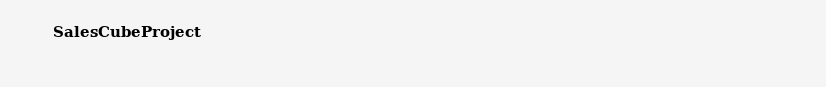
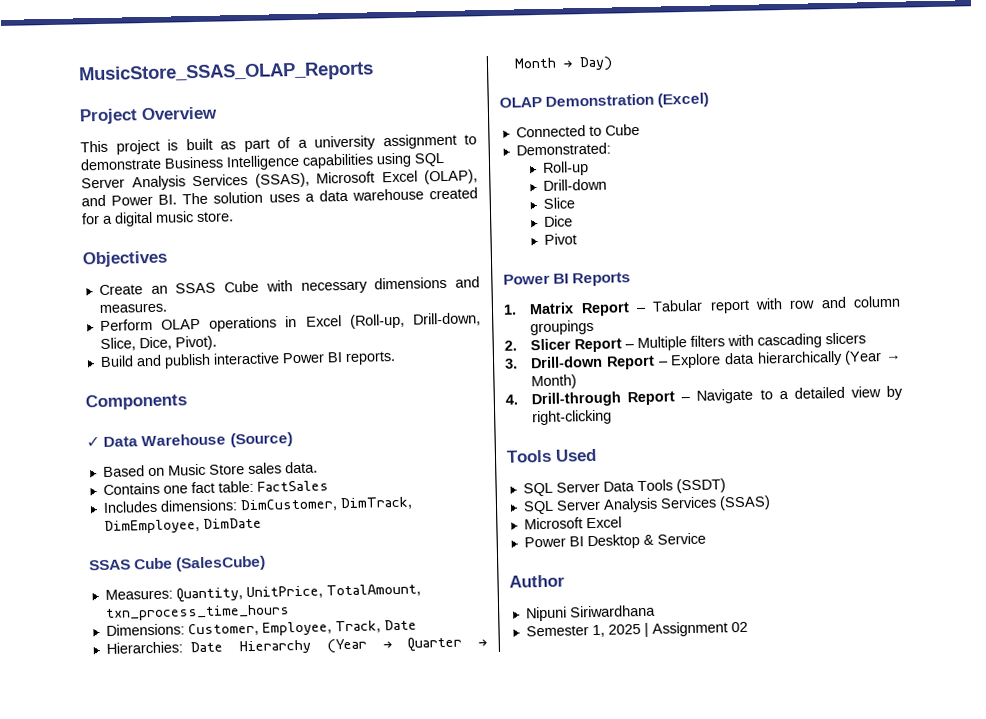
[53,26,201,40] SalesCubeProject -> [78,61,374,85] [79,106,218,125] [80,133,477,155] [80,152,445,171] [81,169,478,191] [81,187,478,207] [81,211,234,227] [82,250,168,268] [98,276,480,296] [98,302,167,314] [99,312,482,332] [99,335,217,352] [99,351,396,369] [85,393,187,411] [86,432,293,448] [102,461,318,478] [102,480,329,495] [102,496,413,513] [103,517,262,534] [89,555,267,572] [104,583,421,603] [104,604,290,621] [105,619,417,637] [105,636,488,655] [513,56,613,72] [499,92,710,108] [515,123,640,138] [515,142,611,156] [542,160,590,176] [543,178,608,191] [543,197,576,209] [544,215,574,227] [544,233,578,245] [503,272,632,287] [503,295,901,317] [530,319,595,336] [504,332,867,353] [504,350,902,370] [531,374,578,390] [505,385,903,408] [532,409,613,426] [506,448,597,463] [522,478,726,497] [522,495,771,515] [523,516,622,530] [523,532,706,550] [509,574,565,588] [525,604,656,622] [525,621,748,638] MusicStore_SSAS_OLAP_Reports // Project Overview // This project is built as part of a university assignment to demonstrate Business Intelligence capabilities using SQL Server Analysis Services (SSAS), Microsoft Excel (OLAP), and Power BI. The solution uses a data warehouse created for a digital music store. // Objectives // Create an SSAS Cube with necessary dimensions and measures. // Perform OLAP operations in Excel (Roll-up, Drill-down, Slice, Dice, Pivot). // Build and publish interactive Power BI reports. // Components // ✓ Data Warehouse (Source) // Based on Music Store sales data. // Contains one fact table: FactSales // Includes dimensions: DimCustomer, DimTrack, DimEmployee, DimDate // SSAS Cube (SalesCube) // Measures: Quantity, UnitPrice, TotalAmount, txn_process_time_hours // Dimensions: Customer, Employee, Track, Date // Hierarchies: Date Hierarchy (Year → Quarter → Month → Day) // OLAP Demonstration (Excel) // Connected to Cube // Demonstrated: // Roll-up // Drill-down // Slice // Dice // Pivot // Power BI Reports // 1. Matrix Report – Tabular report with row and column groupings // 2. Slicer Report – Multiple filters with cascading slicers // 3. Drill-down Report – Explore data hierarchically (Year → Month) // 4. Drill-through Report – Navigate to a detailed view by right-clicking // Tools Used // SQL Server Data Tools (SSDT) // SQL Server Analysis Services (SSAS) // Microsoft Excel // Power BI Desktop & Service // Author // Nipuni Siriwardhana // Semester 1, 2025 | Assignment 02

